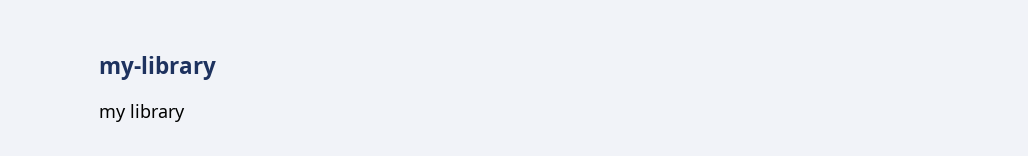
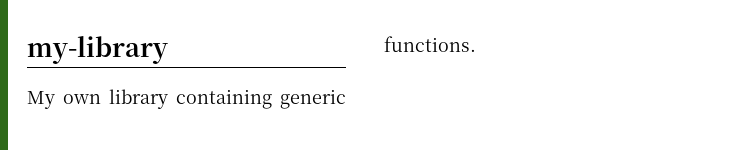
[99,104,185,122] my library -> [27,89,346,109] [384,36,476,52] My own library containing generic functions.

